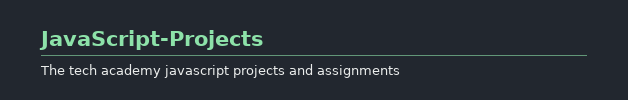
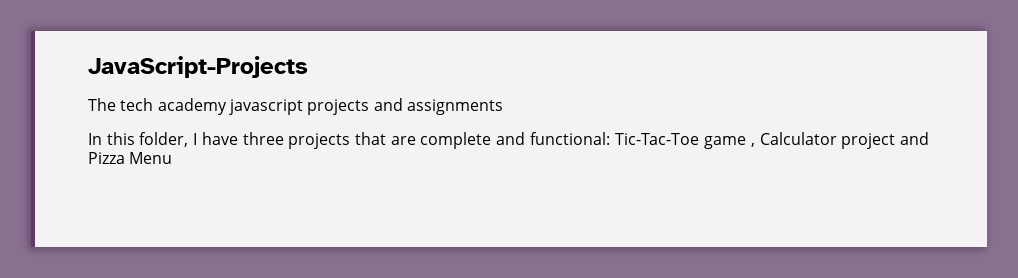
(400, 71) none -> [88,132,929,149] [88,152,173,164] // In this folder, I have three projects that are complete and functional: Tic-Tac-Toe game , Calculator project and Pizza Menu

